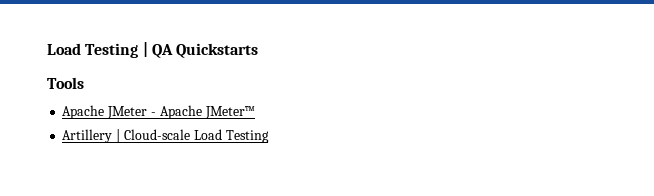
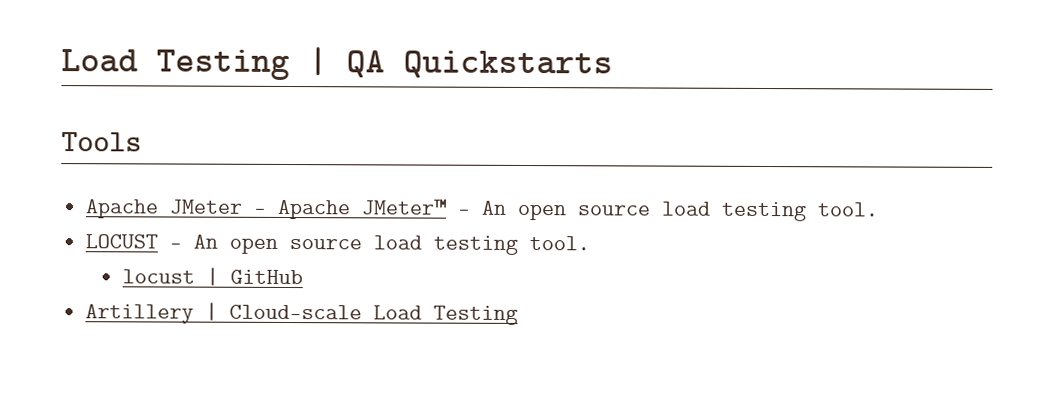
(255, 112) none -> [457,200,880,222] [85,234,591,255] [122,267,304,286] - An open source load testing tool. // LOCUST - An open source load testing tool. // locust | GitHub

